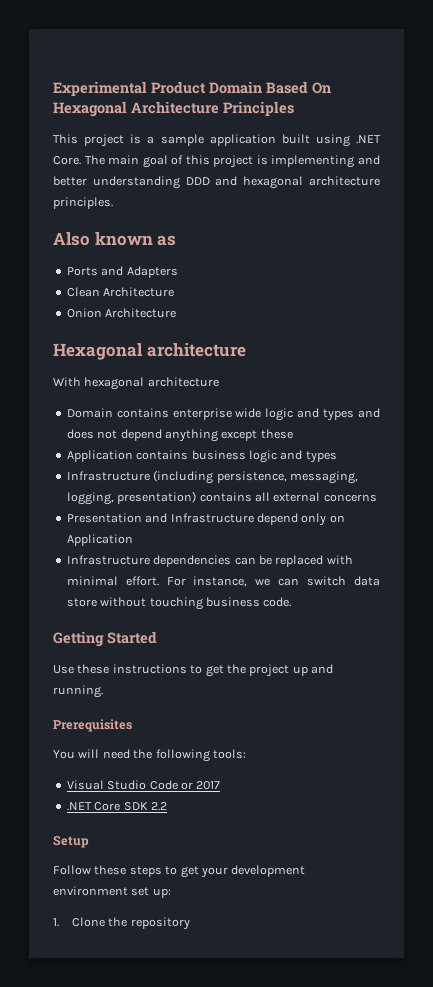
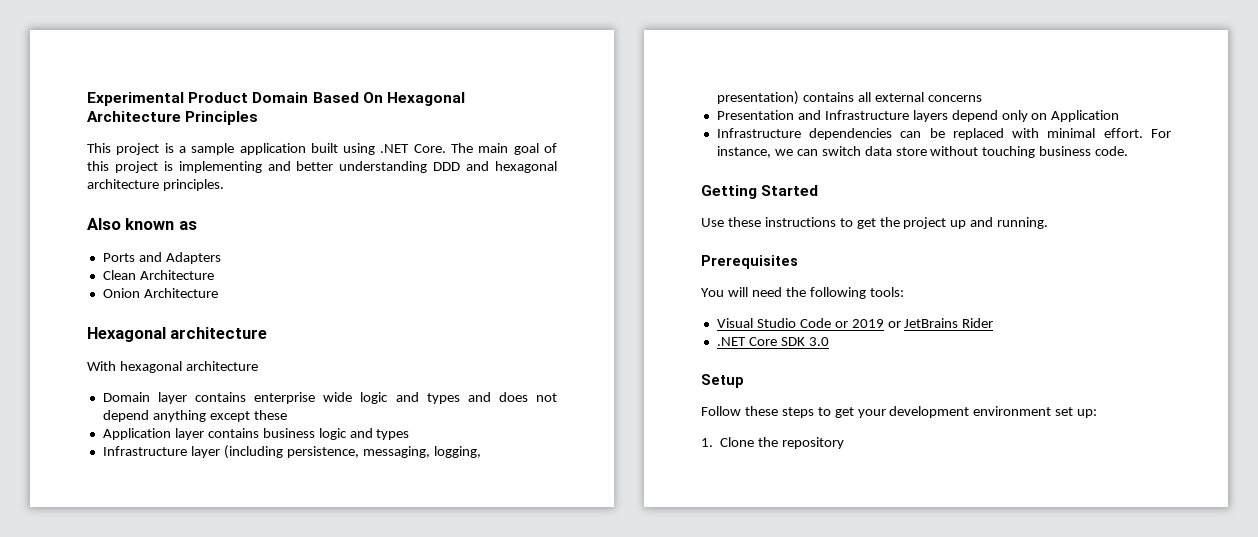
(113, 413) none -> [158,392,188,404] layer
(133, 456) none -> [174,428,204,440] layer
(150, 476) none -> [190,446,220,458] layer
(254, 518) none -> [912,110,948,122] layers
[196,781,221,790] 2017 -> [851,318,994,328] 2019 or JetBrains Rider
[150,802,167,811] 2.2 -> [808,337,829,346] 3.0

